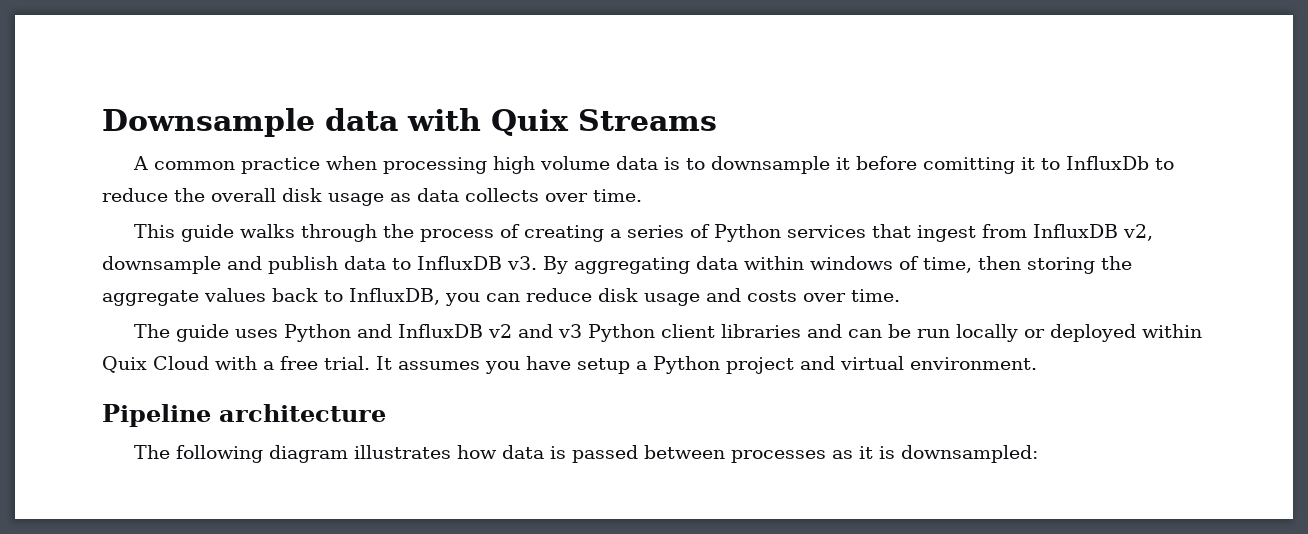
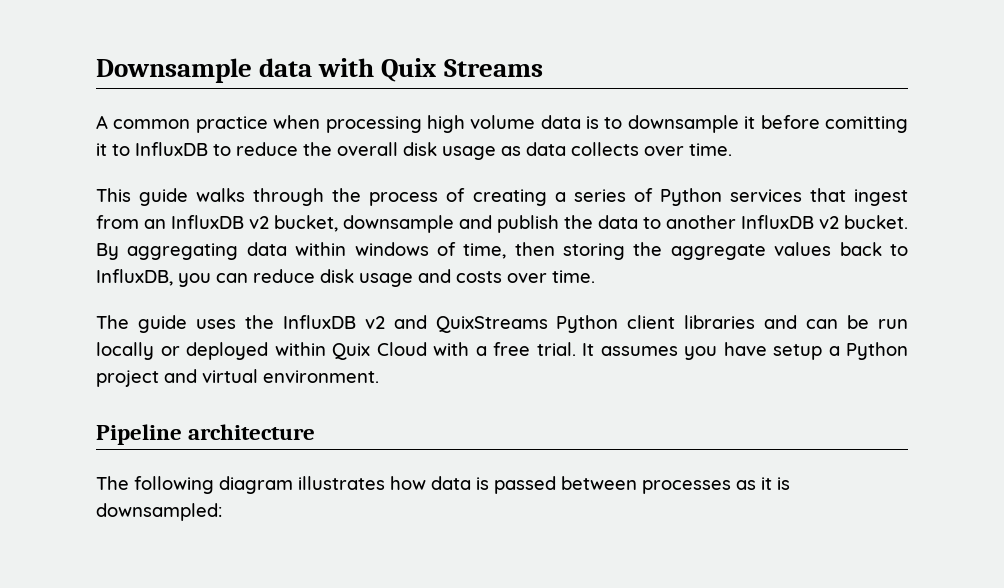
[1065,156,1149,170] InfluxDb -> [135,142,208,156] InfluxDB
[1032,224,1153,241] InfluxDB v2, -> [144,215,338,232] an InfluxDB v2 bucket,
(338, 265) none -> [564,215,593,229] the
[417,256,537,270] InfluxDB v3. -> [666,215,908,229] another InfluxDB v2 bucket.
[283,324,392,342] Python and -> [244,315,274,329] the
[557,324,582,338] v3 -> [435,316,548,333] QuixStreams

